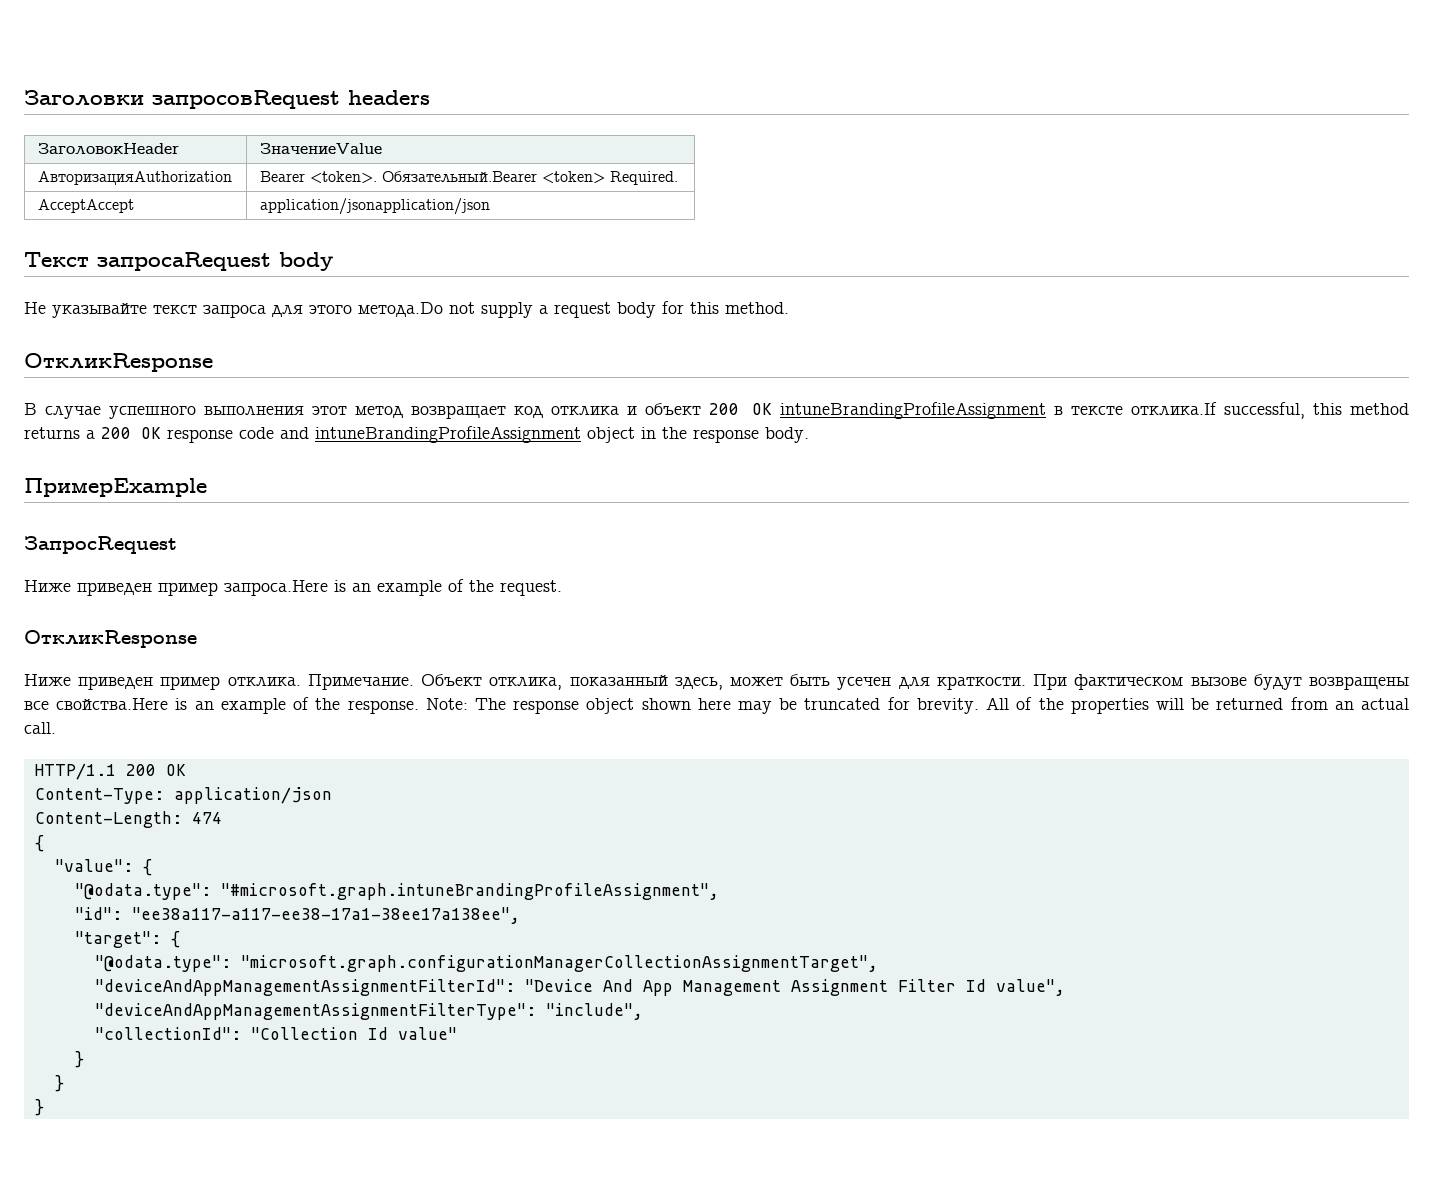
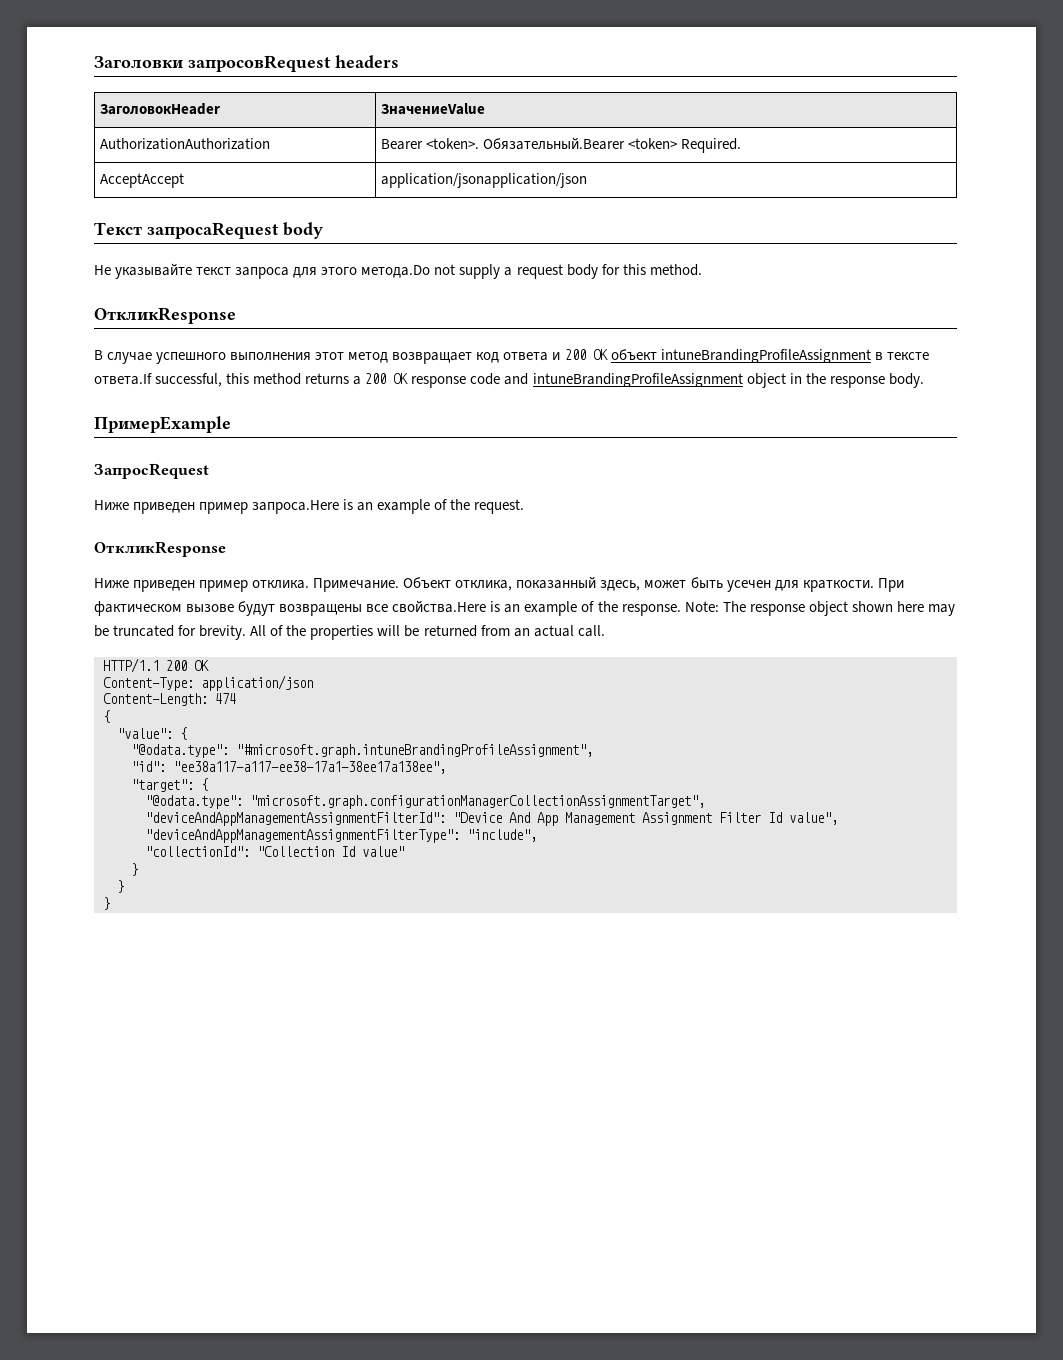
[37,171,232,185] АвторизацияAuthorization -> [100,138,271,150] AuthorizationAuthorization
[550,403,773,416] отклика и объект 200 OK -> [503,349,657,361] ответа и 200 OK объект
[1131,402,1218,416] отклика.If -> [94,373,152,385] ответа.If

